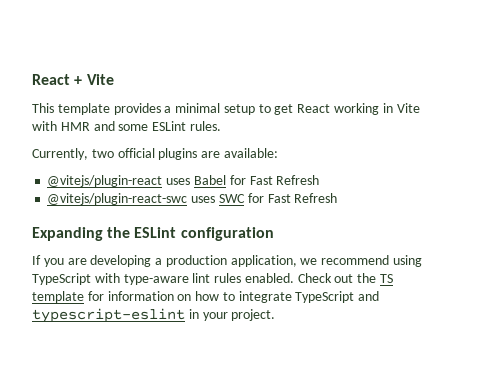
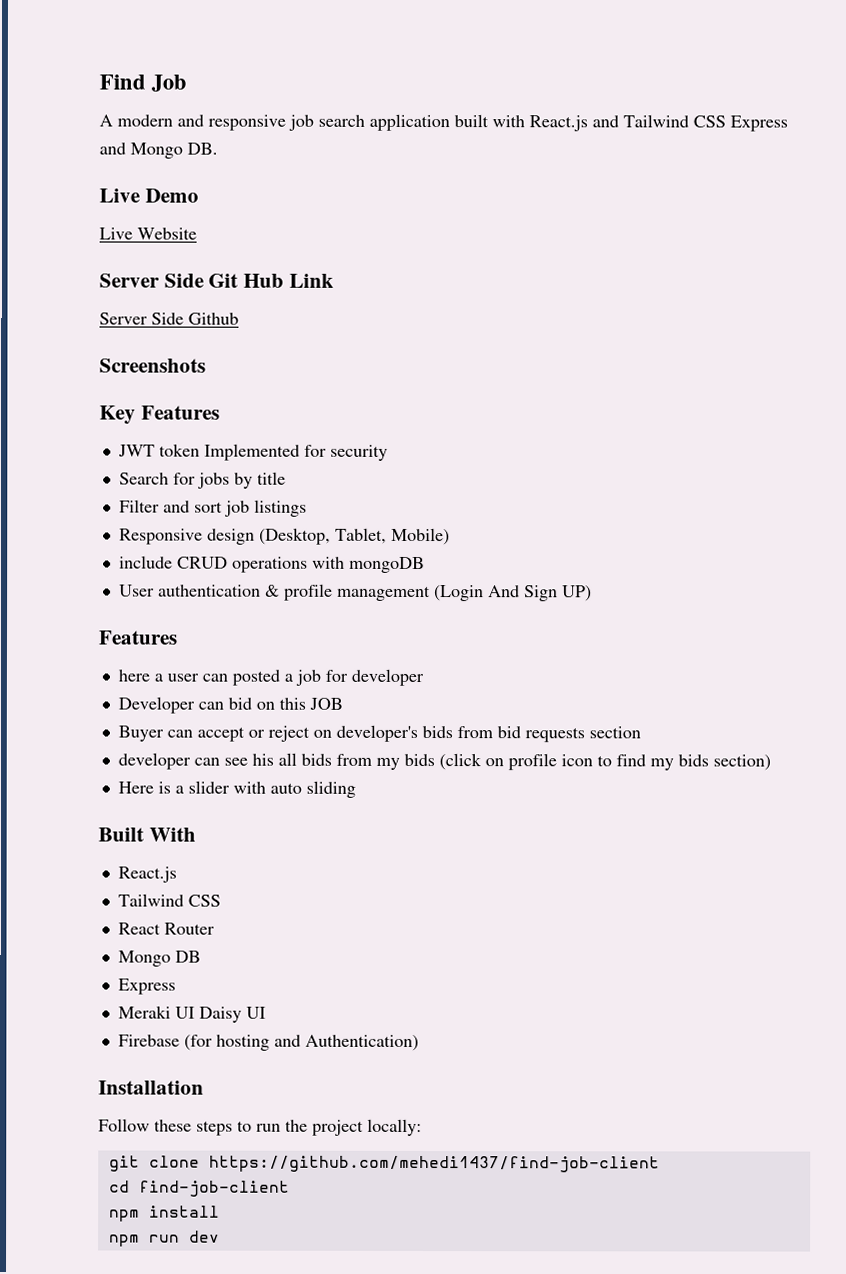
[32,74,114,85] [32,103,420,115] [32,121,221,131] [32,148,278,160] [47,175,320,187] [47,193,338,205] [32,227,274,241] [32,255,423,267] [32,273,394,285] [32,291,380,303] [32,308,276,323] React + Vite // This template provides a minimal setup to get React working in Vite with HMR and some ESLint rules. // Currently, two official plugins are available: // @vitejs/plugin-react uses Babel for Fast Refresh // @vitejs/plugin-react-swc uses SWC for Fast Refresh // Expanding the ESLint configuration // If you are developing a production application, we recommend using TypeScript with type-aware lint rules enabled. Check out the TS template for information on how to integrate TypeScript and typescript-eslint in your project. -> [99,74,188,92] [99,113,788,132] [99,142,218,159] [99,188,199,203] [99,227,197,240] [99,273,334,288] [99,312,239,325] [99,358,206,373] [99,405,220,425] [117,443,388,461] [118,471,286,489] [118,499,307,517] [118,527,450,546] [118,555,425,574] [118,583,592,602] [98,630,178,645] [117,668,424,687] [117,696,343,714] [117,724,641,743] [117,752,771,771] [117,780,356,798] [98,827,196,842] [117,866,177,883] [117,893,221,907] [117,922,215,935] [117,950,201,967] [117,978,176,995] [117,1005,266,1023] [117,1034,419,1051] [98,1080,204,1095] [98,1118,422,1136] [108,1155,660,1173] [108,1180,290,1197] [108,1205,220,1222] [108,1230,220,1247] Find Job // A modern and responsive job search application built with React.js and Tailwind CSS Express and Mongo DB. // Live Demo // Live Website // Server Side Git Hub Link // Server Side Github // Screenshots // Key Features // JWT token Implemented for security // Search for jobs by title // Filter and sort job listings // Responsive design (Desktop, Tablet, Mobile) // include CRUD operations with mongoDB // User authentication & profile management (Login And Sign UP) // Features // here a user can posted a job for developer // Developer can bid on this JOB // Buyer can accept or reject on developer's bids from bid requests section // developer can see his all bids from my bids (click on profile icon to find my bids section) // Here is a slider with auto sliding // Built With // React.js // Tailwind CSS // React Router // Mongo DB // Express // Meraki UI Daisy UI // Firebase (for hosting and Authentication) // Installation // Follow these steps to run the project locally: // git clone https://github.com/mehedi1437/find-job-client // cd find-job-client // npm install // npm run dev

